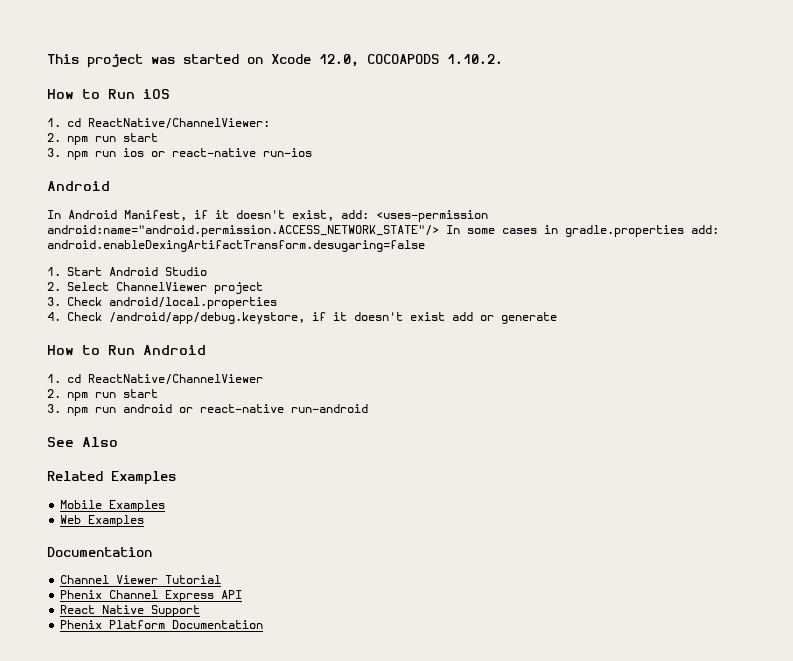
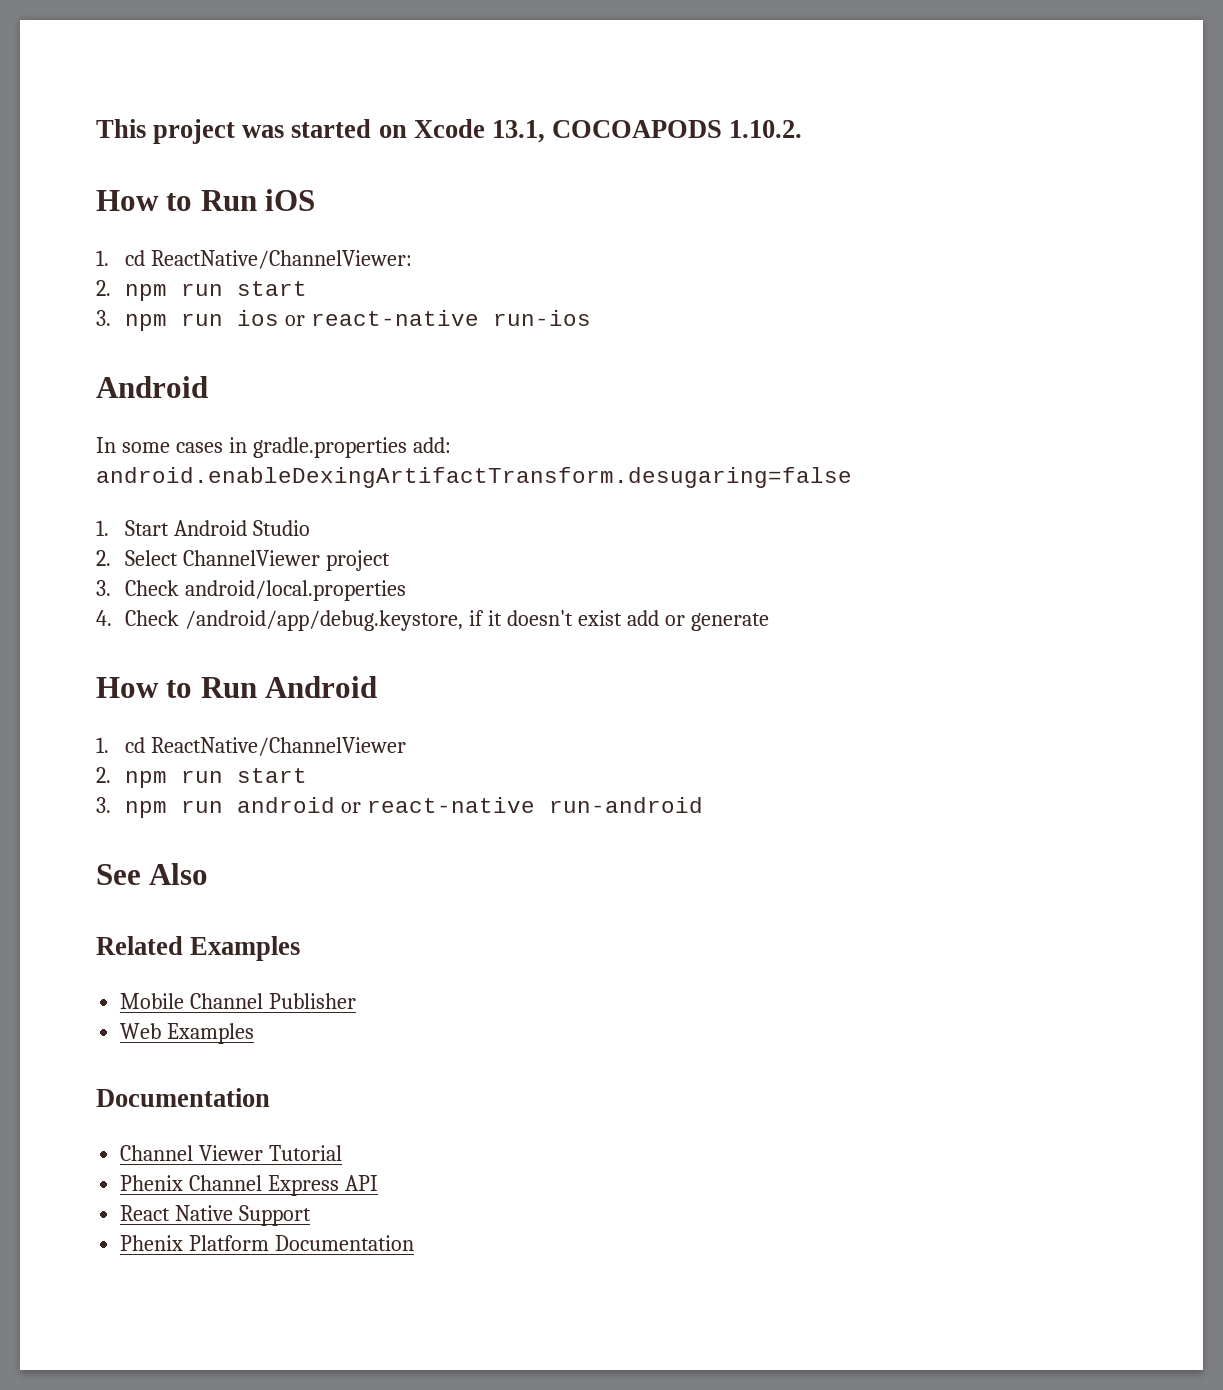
[319,54,359,67] 12.0, -> [491,120,545,143] 13.1,
[68,210,488,222] [47,225,460,237] Android Manifest, if it doesn't exist, add: <uses-permission android:name="android.permission.ACCESS_NETWORK_STATE"/> In -> (116, 445) none
[109,500,166,512] Examples -> [190,993,357,1009] Channel Publisher

